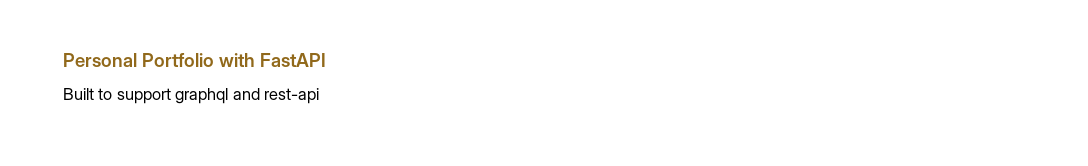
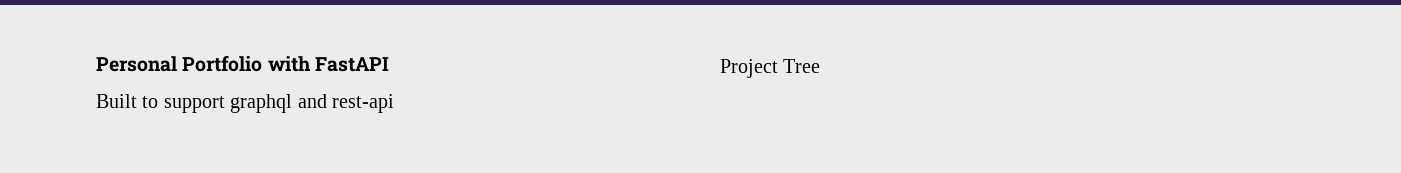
(320, 96) none -> [720,59,821,78] // Project Tree

